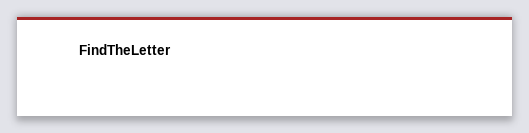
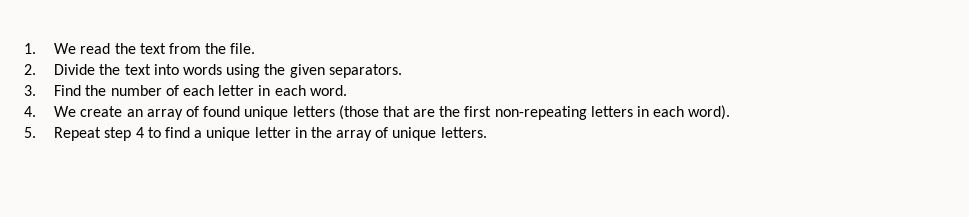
[79,44,171,55] FindTheLetter -> [24,43,256,54] [24,64,402,78] [24,85,347,96] [24,105,731,120] [24,127,487,141] 1. We read the text from the file. // 2. Divide the text into words using the given separators. // 3. Find the number of each letter in each word. // 4. We create an array of found unique letters (those that are the first non-repeating letters in each word). // 5. Repeat step 4 to find a unique letter in the array of unique letters.

